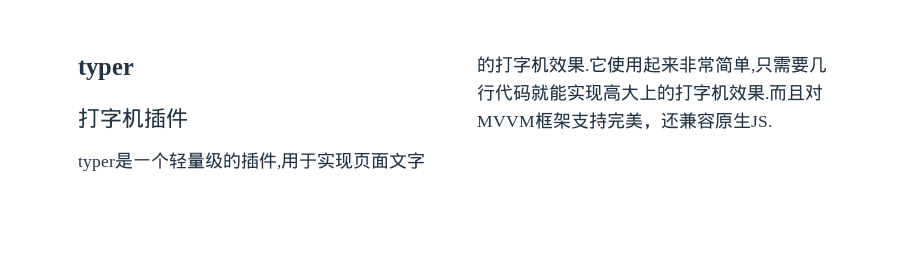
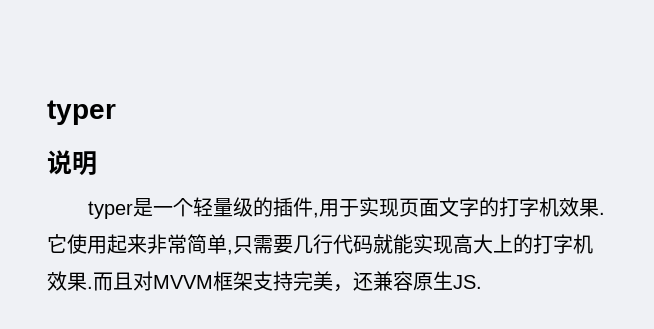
[78,108,188,129] 打字机插件 -> [47,150,97,176] 说明

